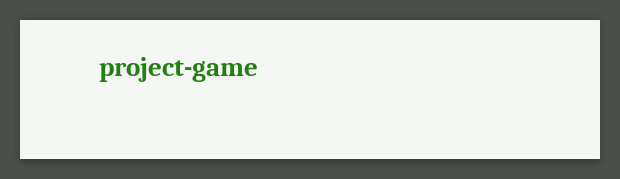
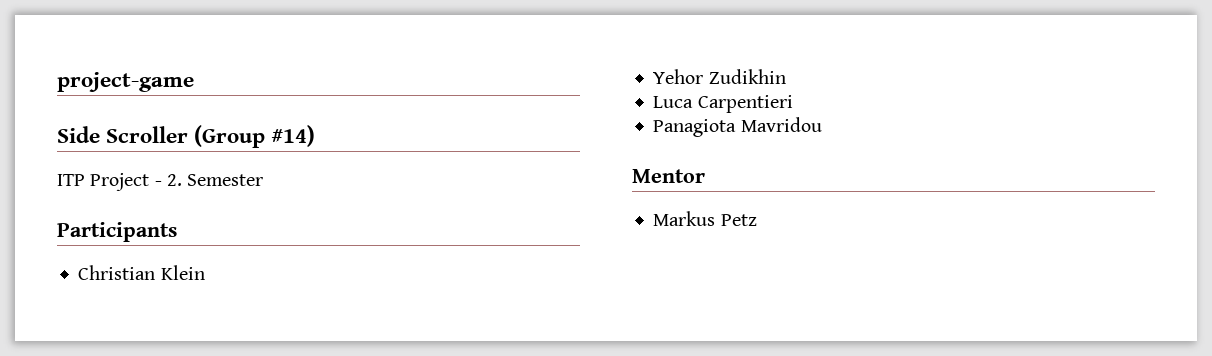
(258, 69) none -> [57,125,316,148] [57,173,264,191] [57,222,177,242] [78,265,205,280] [653,69,786,84] [653,95,793,113] [653,117,822,137] [632,169,705,183] [653,211,757,226] // Side Scroller (Group #14) // ITP Project - 2. Semester // Participants // Christian Klein // Yehor Zudikhin // Luca Carpentieri // Panagiota Mavridou // Mentor // Markus Petz

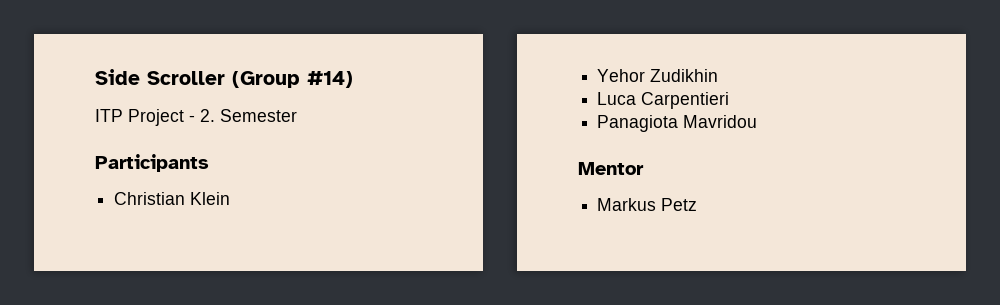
[57,72,194,92] project-game // -> (95, 77) none

